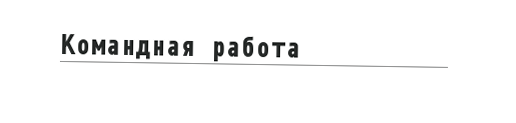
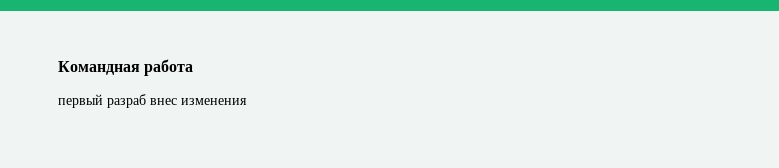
(301, 49) none -> [58,94,247,108] // первый разраб внес изменения

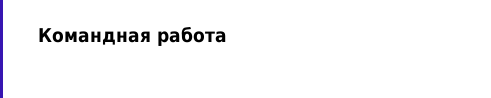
[58,94,247,108] // первый разраб внес изменения -> (227, 36) none

